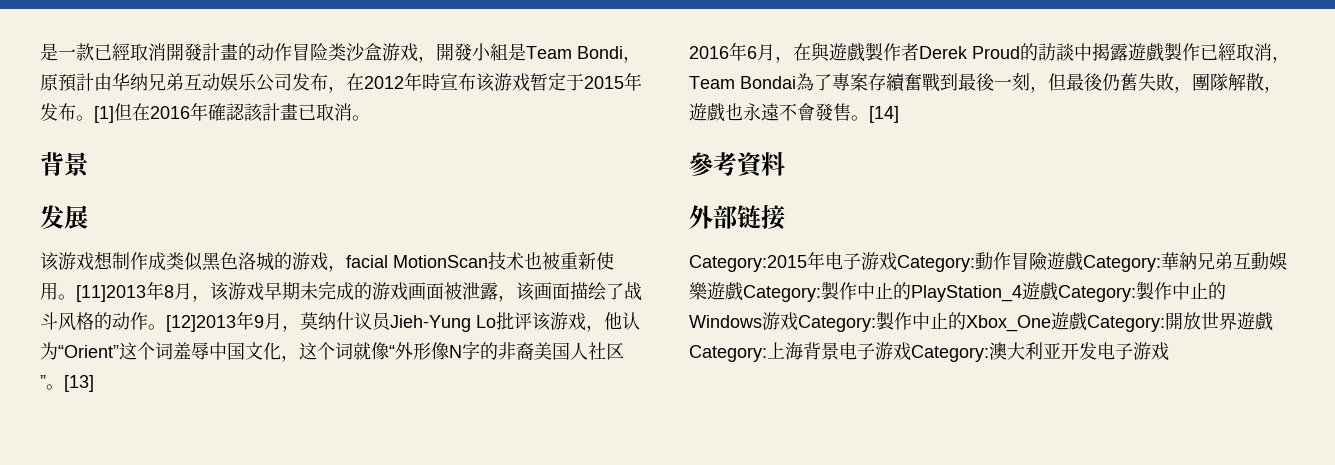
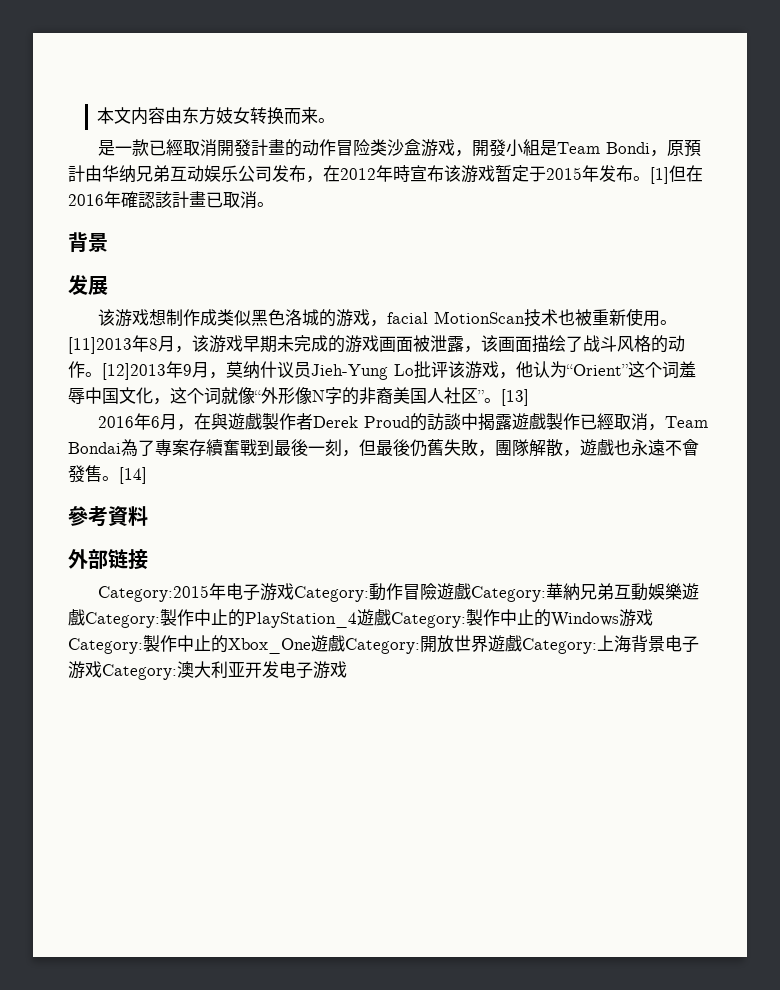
(40, 52) none -> [97,107,336,125] 本文内容由东方妓女转换而来。 //

